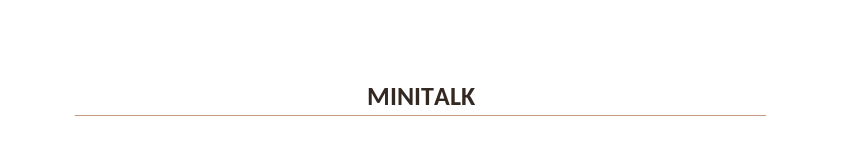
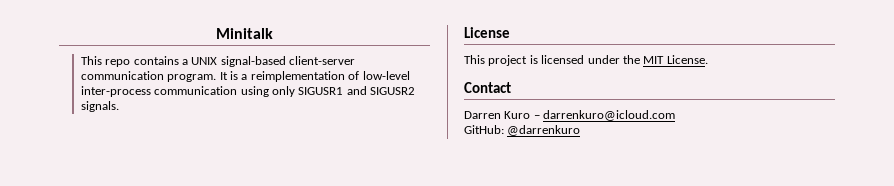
[366,88,476,105] MINITALK -> [216,28,273,39] [80,56,356,67] [80,71,410,82] [80,86,416,97] [80,101,119,112] [464,27,510,38] [464,55,708,66] [464,82,511,93] [464,110,676,121] [464,125,581,136] Minitalk // This repo contains a UNIX signal-based client-server communication program. It is a reimplementation of low-level inter-process communication using only SIGUSR1 and SIGUSR2 signals. // License // This project is licensed under the MIT License. // Contact // Darren Kuro – darrenkuro@icloud.com // GitHub: @darrenkuro

